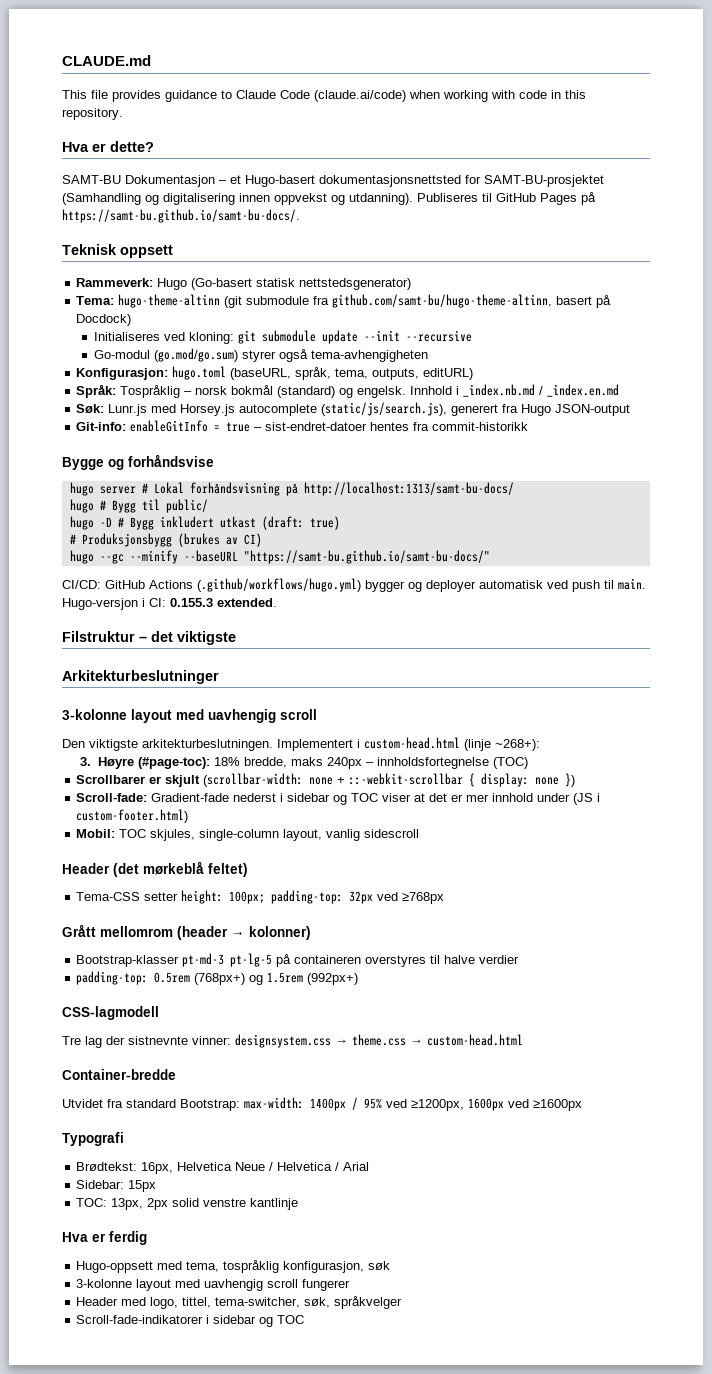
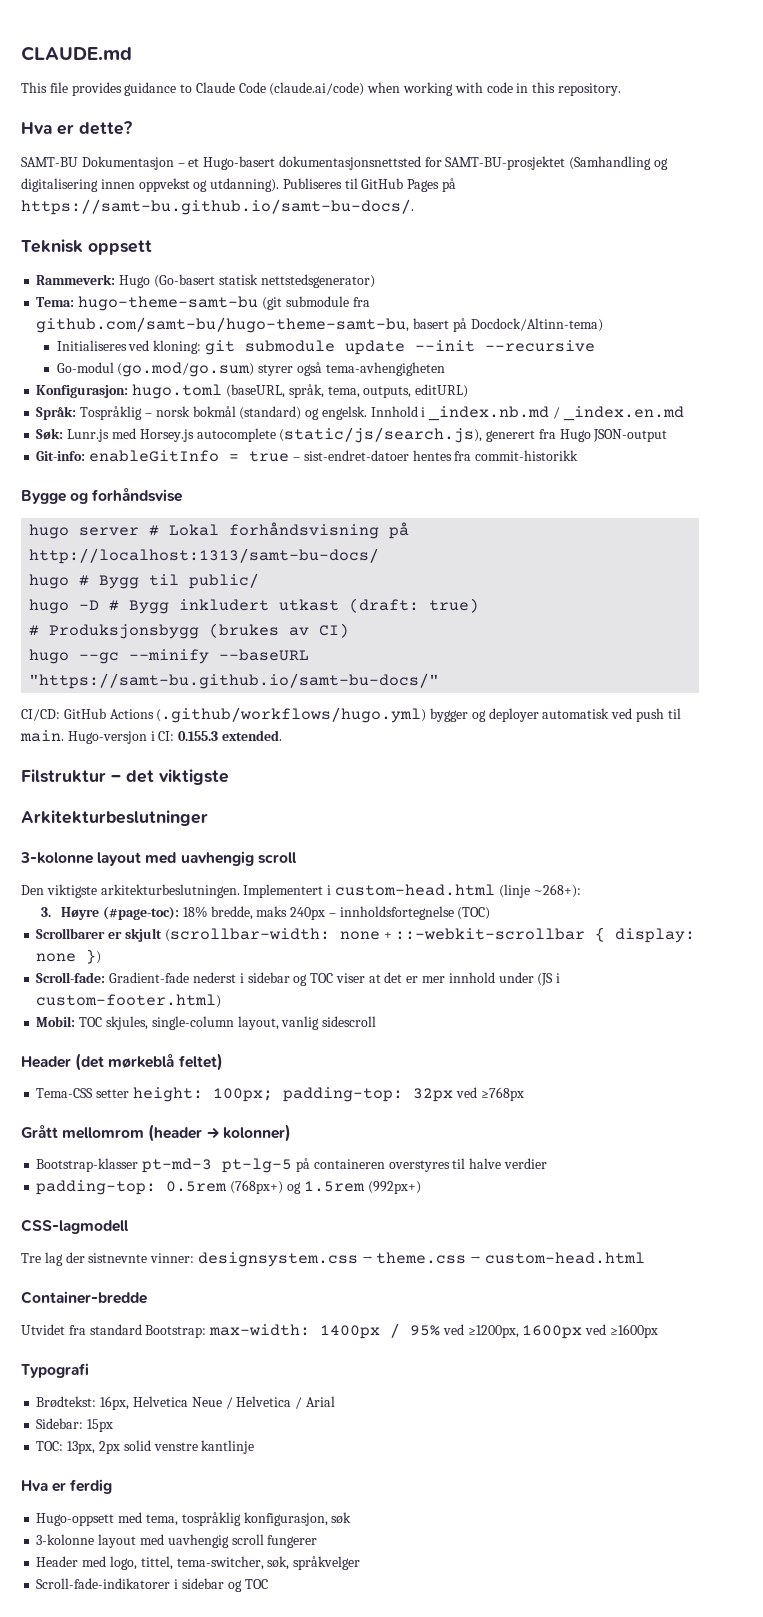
[118,294,221,308] hugo-theme-altinn -> [78,296,259,311] hugo-theme-samt-bu
[332,294,553,308] github.com/samt-bu/hugo-theme-altinn, -> [36,317,410,333] github.com/samt-bu/hugo-theme-samt-bu,
[76,314,132,326] Docdock) -> [470,318,603,332] Docdock/Altinn-tema)

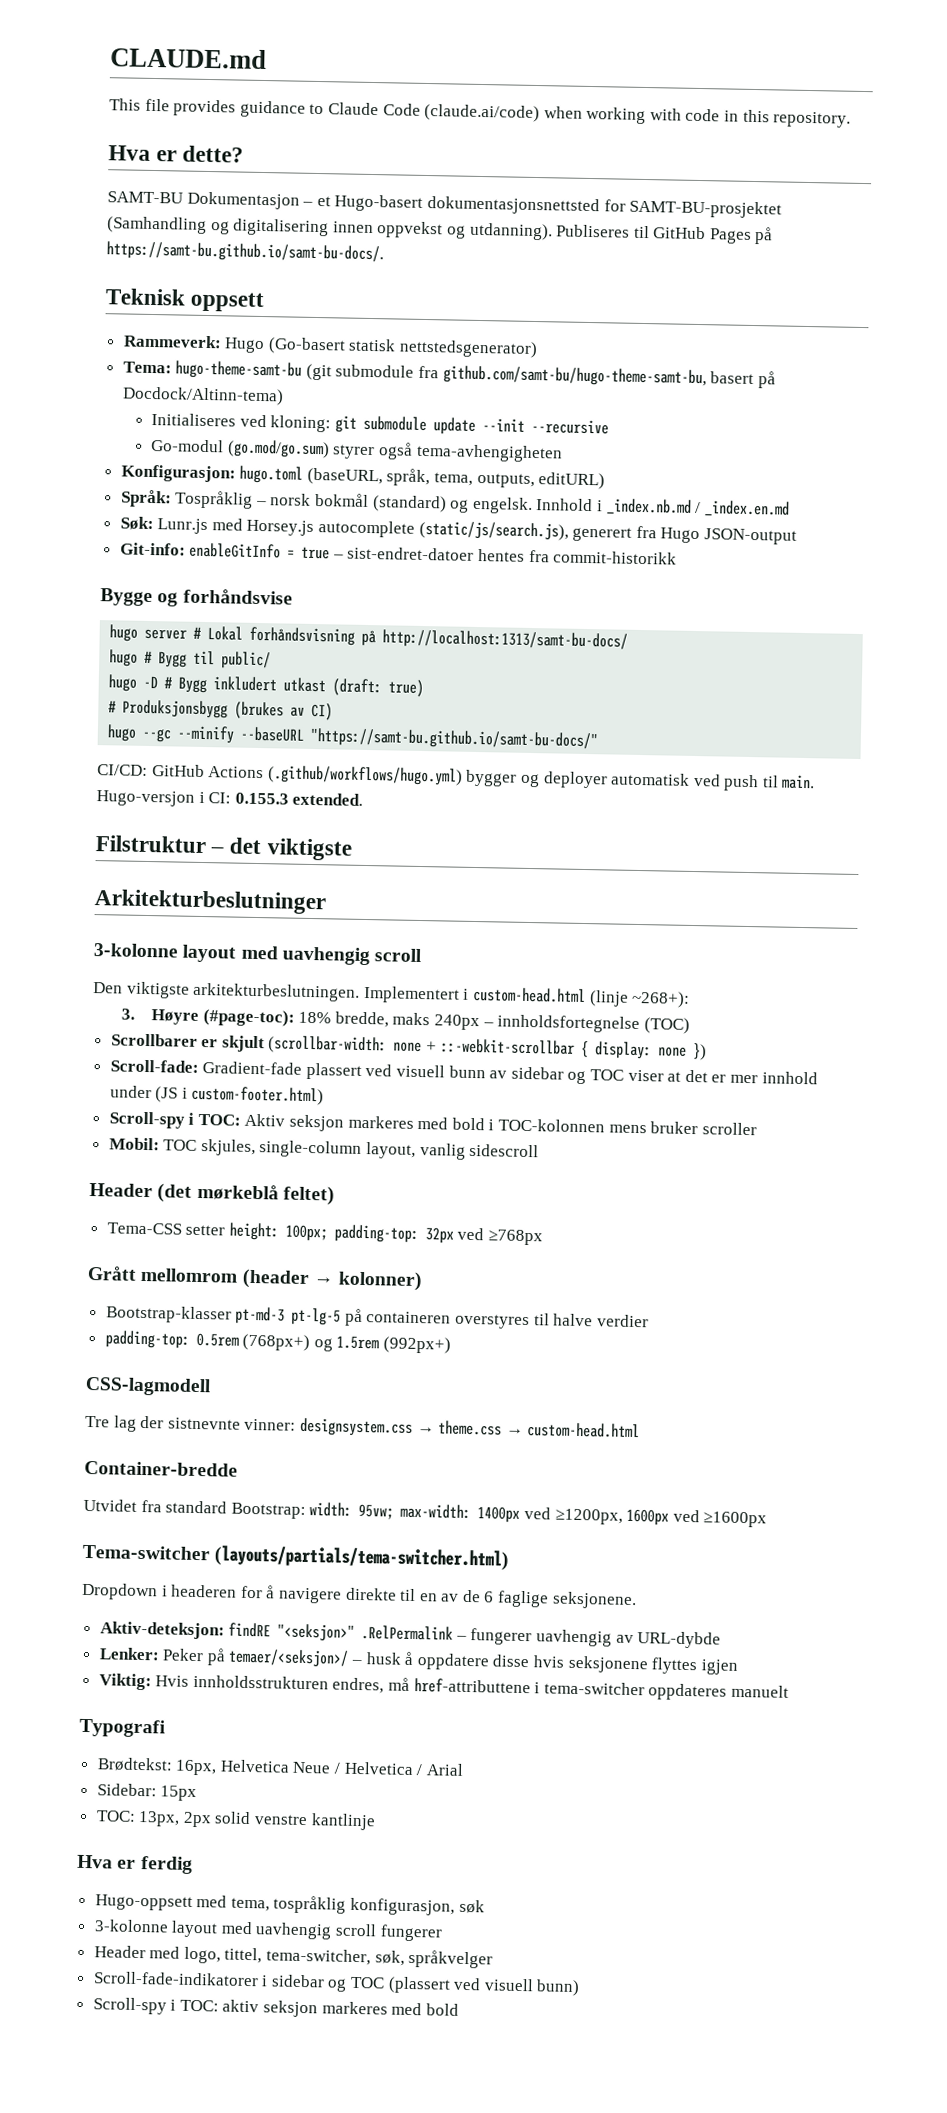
[192,972,244,983] nederst i -> [305,1062,508,1080] plassert ved visuell bunn av
(222, 1001) none -> [108,1111,757,1136] // Scroll-spy i TOC: Aktiv seksjon markeres med bold i TOC-kolonnen mens bruker scroller
[209,1323,441,1339] max-width: 1400px / 95% -> [309,1502,521,1523] width: 95vw; max-width: 1400px
(659, 1331) none -> [82,1544,510,1571] [81,1582,637,1610] [99,1621,722,1649] [98,1647,738,1675] [98,1673,790,1701] // Tema-switcher (layouts/partials/tema-switcher.html) // Dropdown i headeren for å navigere direkte til en av de 6 faglige seksjonene. // Aktiv-deteksjon: findRE "<seksjon>" .RelPermalink – fungerer uavhengig av URL-dybde // Lenker: Peker på temaer/<seksjon>/ – husk å oppdatere disse hvis seksjonene flyttes igjen // Viktig: Hvis innholdsstrukturen endres, må href-attributtene i tema-switcher oppdateres manuelt
(268, 1584) none -> [387,1976,581,1997] [92,1997,459,2018] (plassert ved visuell bunn) // Scroll-spy i TOC: aktiv seksjon markeres med bold

